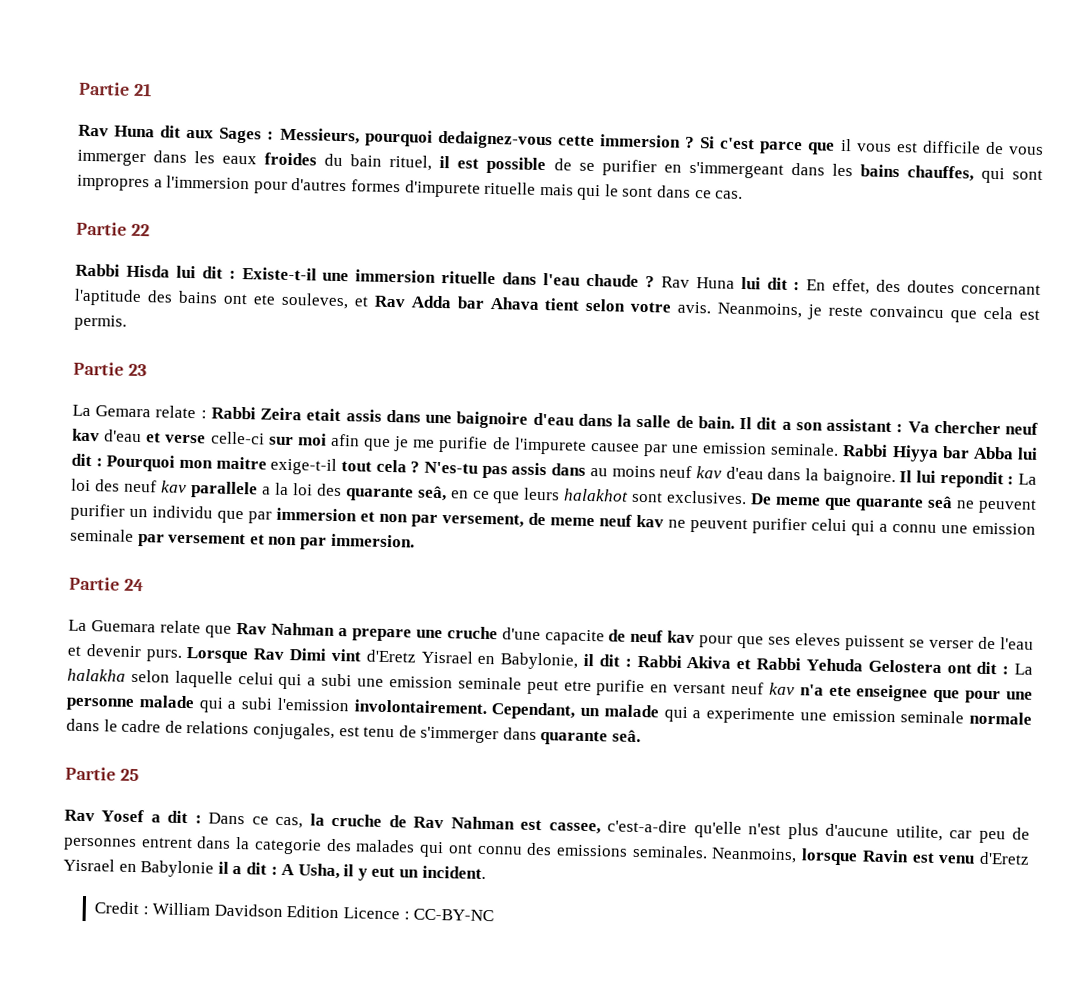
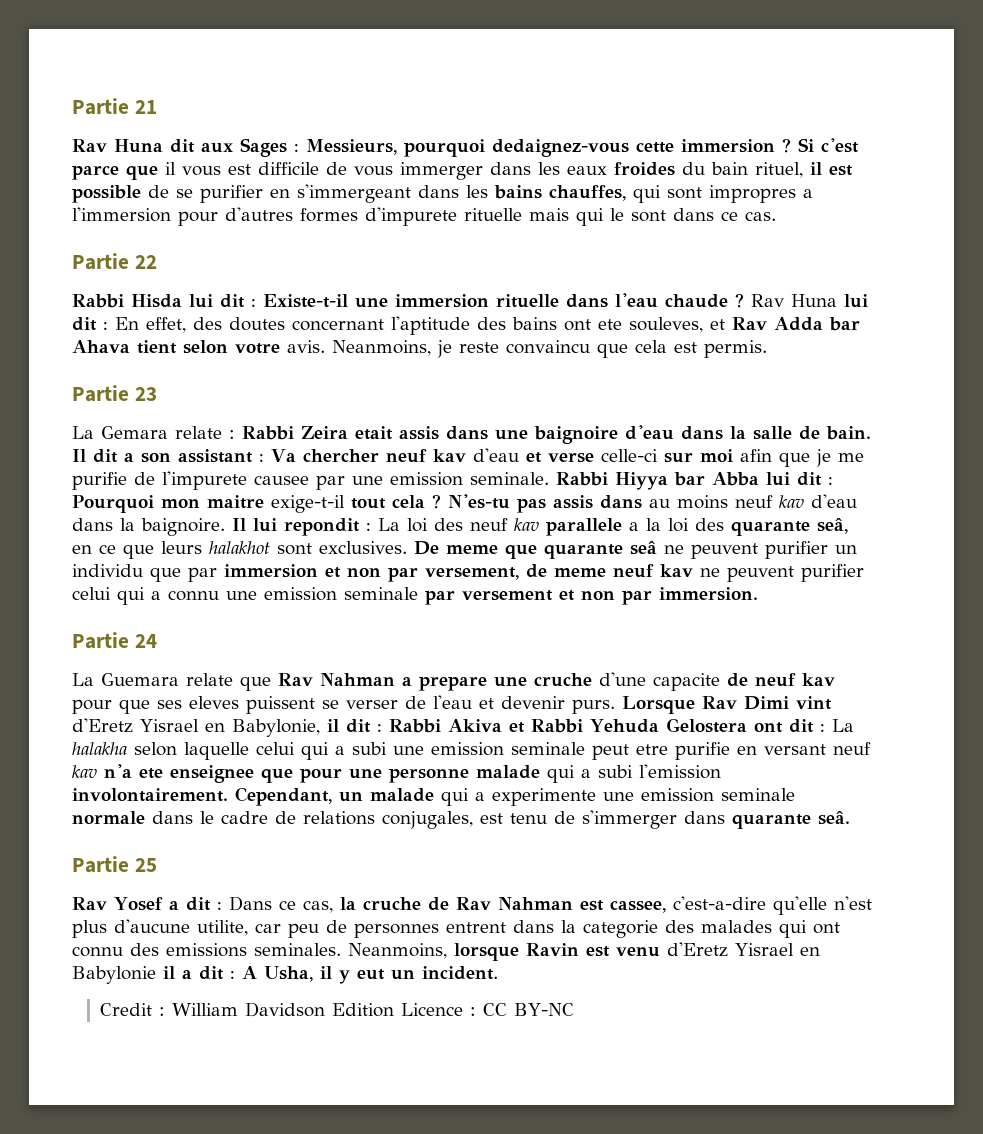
[413,908,495,922] CC-BY-NC -> [483,1003,575,1016] CC BY-NC

